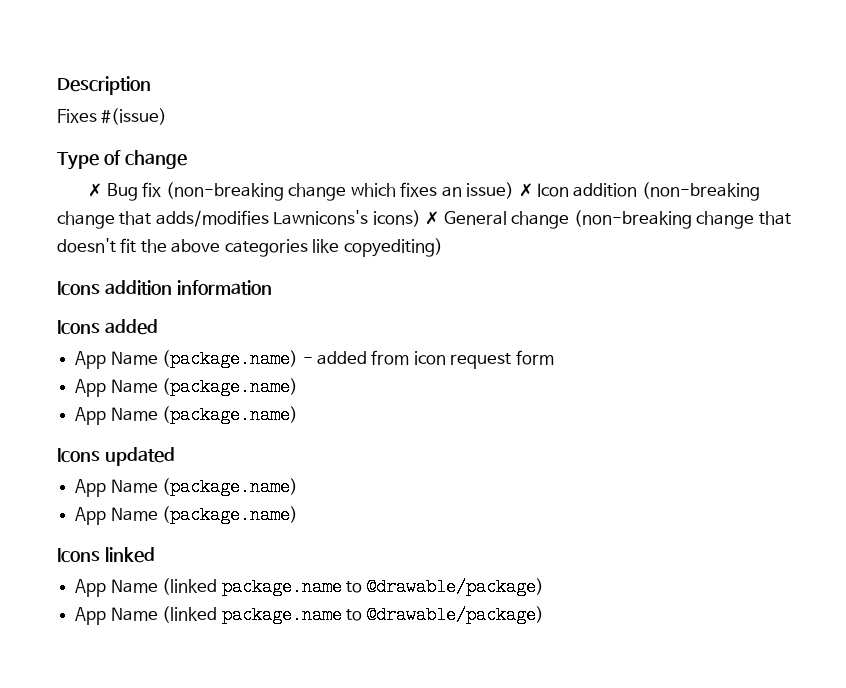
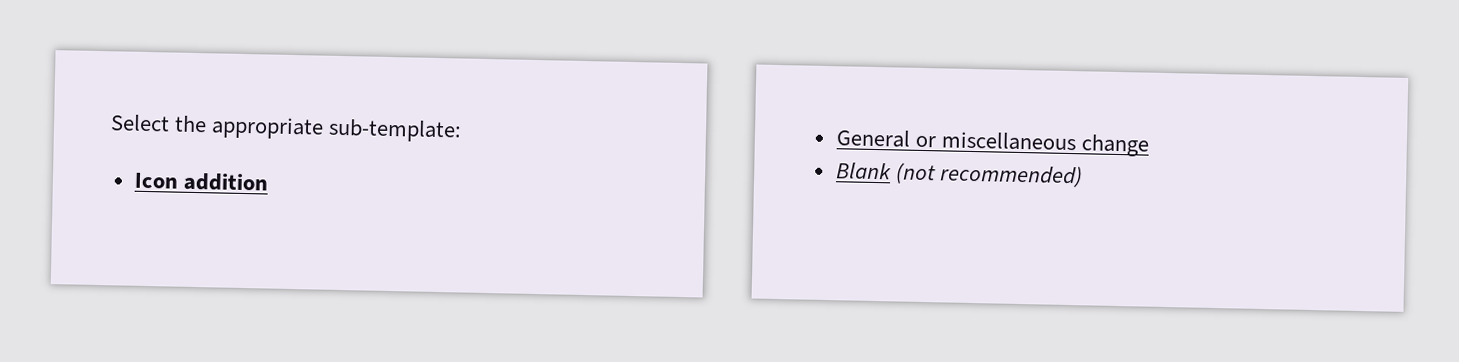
[57,76,151,95] [57,108,168,125] [57,150,187,170] [88,182,760,201] [57,210,791,229] [57,238,443,257] [57,280,272,296] [57,319,158,335] [75,350,554,369] [75,378,299,397] [75,406,299,425] [57,447,175,466] [75,478,299,497] [75,506,299,525] [57,547,155,563] [75,578,545,597] [75,606,545,625] Description // Fixes #(issue) // Type of change // ✗ Bug fix (non-breaking change which fixes an issue) ✗ Icon addition (non-breaking change that adds/modifies Lawnicons's icons) ✗ General change (non-breaking change that doesn't fit the above categories like copyediting) // Icons addition information // Icons added // App Name (package.name) - added from icon request form // App Name (package.name) // App Name (package.name) // Icons updated // App Name (package.name) // App Name (package.name) // Icons linked // App Name (linked package.name to @drawable/package) // App Name (linked package.name to @drawable/package) -> [110,114,463,143] [133,172,269,192] [835,129,1150,157] [835,162,1083,188] Select the appropriate sub-template: // Icon addition // General or miscellaneous change // Blank (not recommended)

